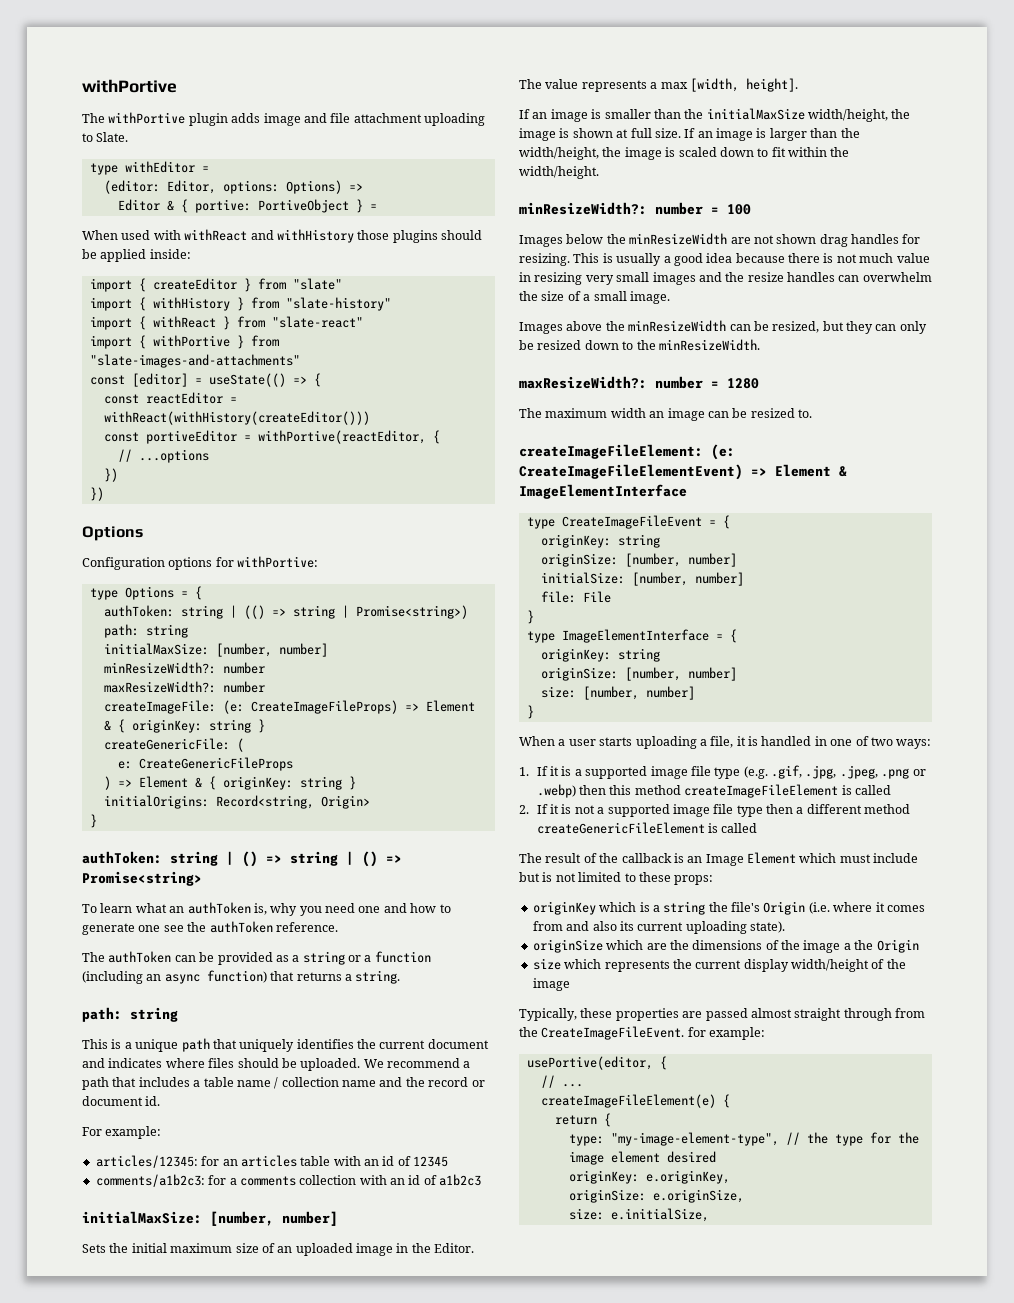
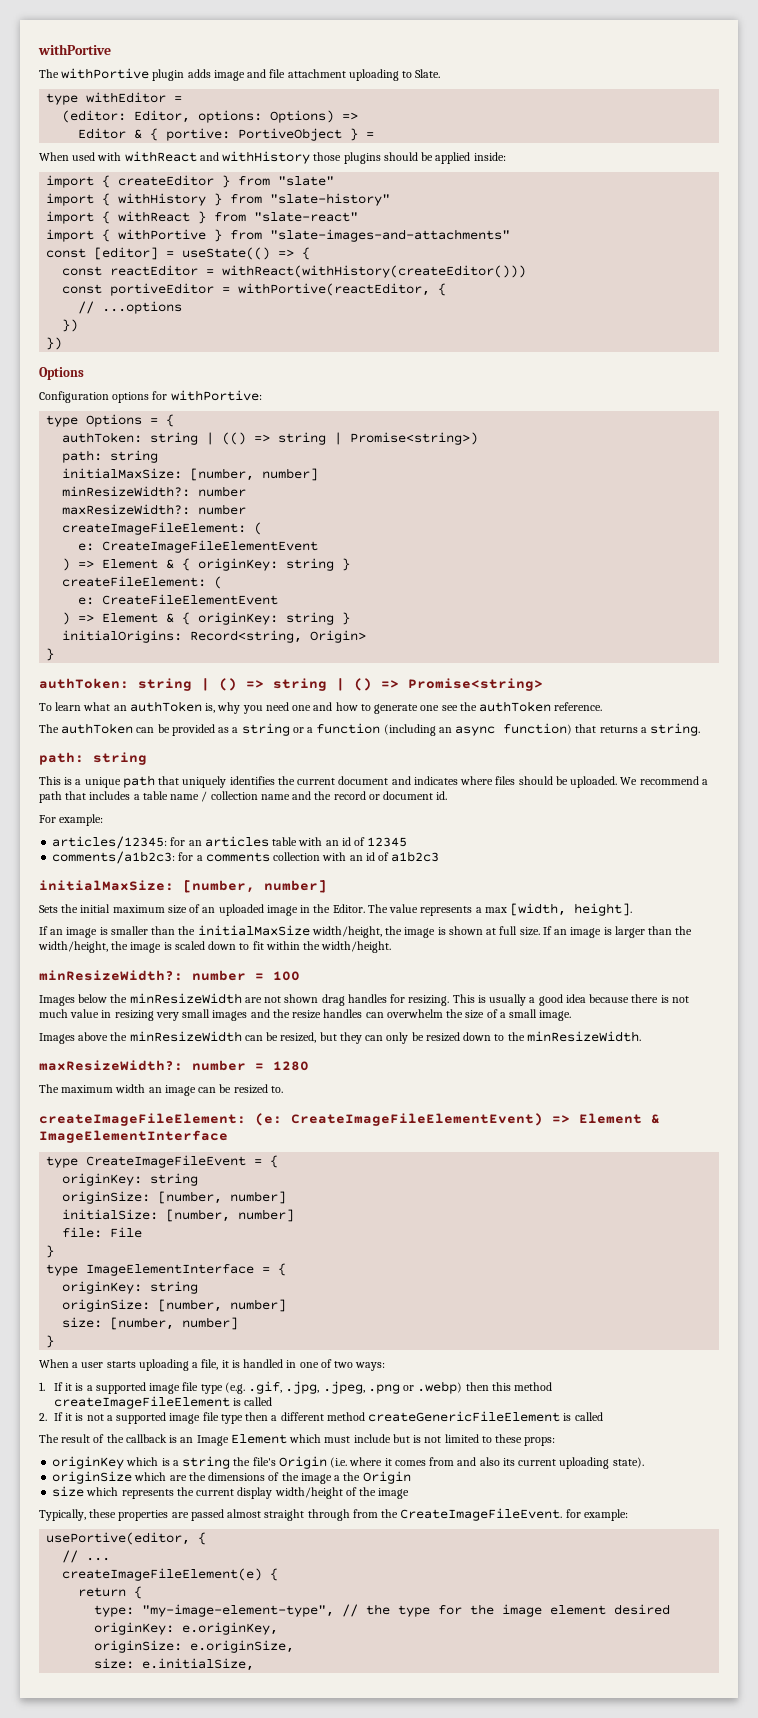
[103,700,475,714] [103,719,265,733] [103,738,244,752] [117,757,293,771] createImageFile: (e: CreateImageFileProps) => Element & { originKey: string } // createGenericFile: ( // e: CreateGenericFileProps -> [62,522,263,535] [78,540,319,553] [62,558,351,571] [62,576,223,589] [78,594,279,605] createImageFileElement: ( // e: CreateImageFileElementEvent // ) => Element & { originKey: string } // createFileElement: ( // e: CreateFileElementEvent

